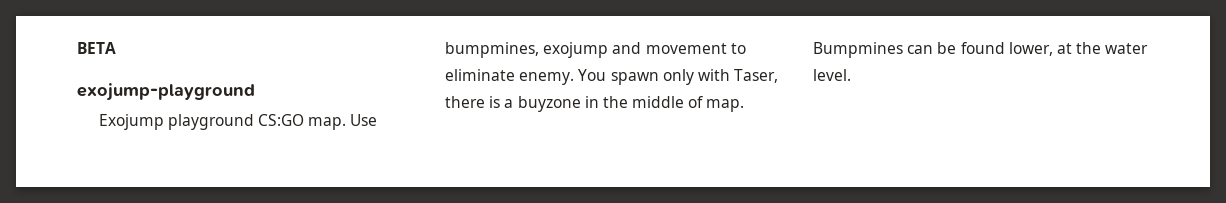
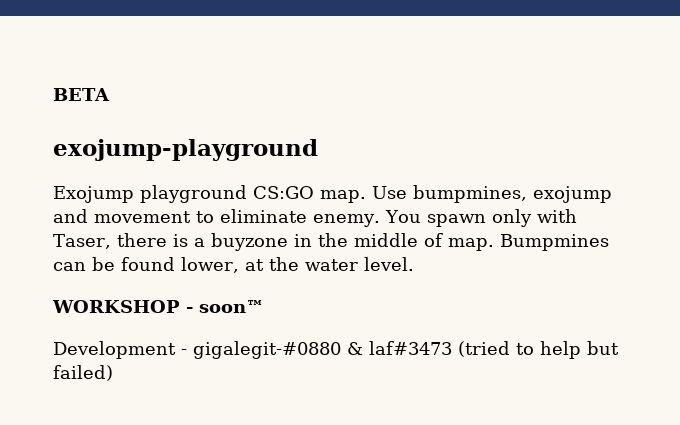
(851, 75) none -> [52,300,264,313] [53,341,619,359] [53,365,113,381] // WORKSHOP - soon™ // Development - gigalegit-#0880 & laf#3473 (tried to help but failed)

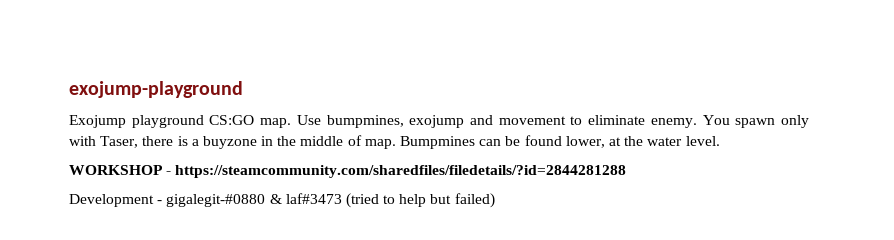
[53,88,110,101] BETA // -> (69, 89) none
[199,300,264,313] soon™ -> [175,165,627,178] https://steamcommunity.com/sharedfiles/filedetails/?id=2844281288

